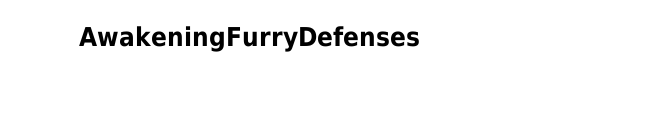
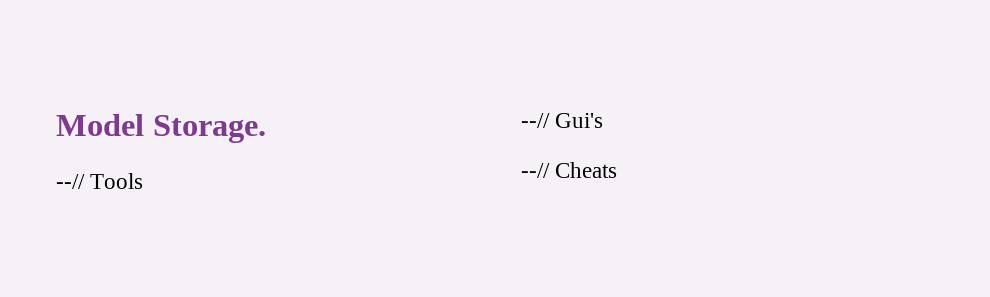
[79,26,420,52] AwakeningFurryDefenses -> [56,114,266,143] [56,173,144,189] [521,113,604,128] [521,162,618,178] Model Storage. // --// Tools // --// Gui's // --// Cheats

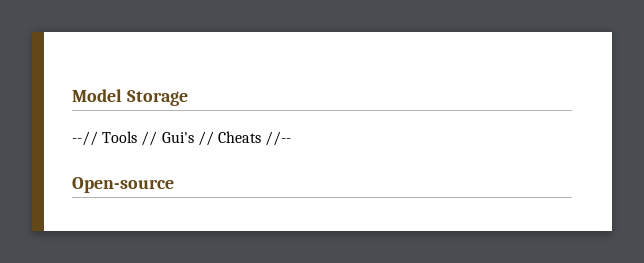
[152,115,266,143] Storage. -> [126,90,188,106] Storage
[521,113,604,128] [521,162,618,178] // --// Gui's // --// Cheats -> [141,131,292,146] [72,177,174,193] // Gui's // Cheats //-- // Open-source

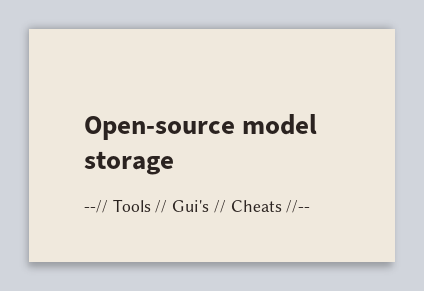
[72,89,188,106] Model Storage -> [84,114,318,140] [84,151,174,175] Open-source model storage
[72,177,174,193] // Open-source -> (311, 206) none

